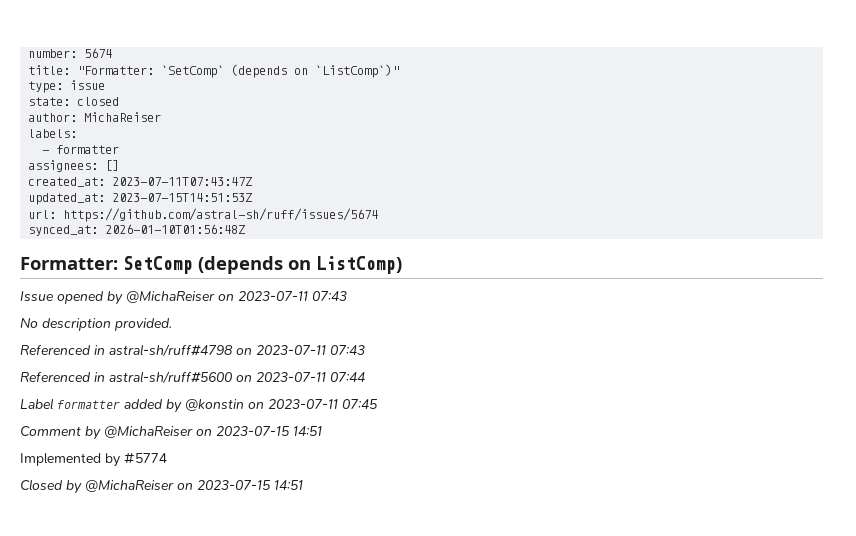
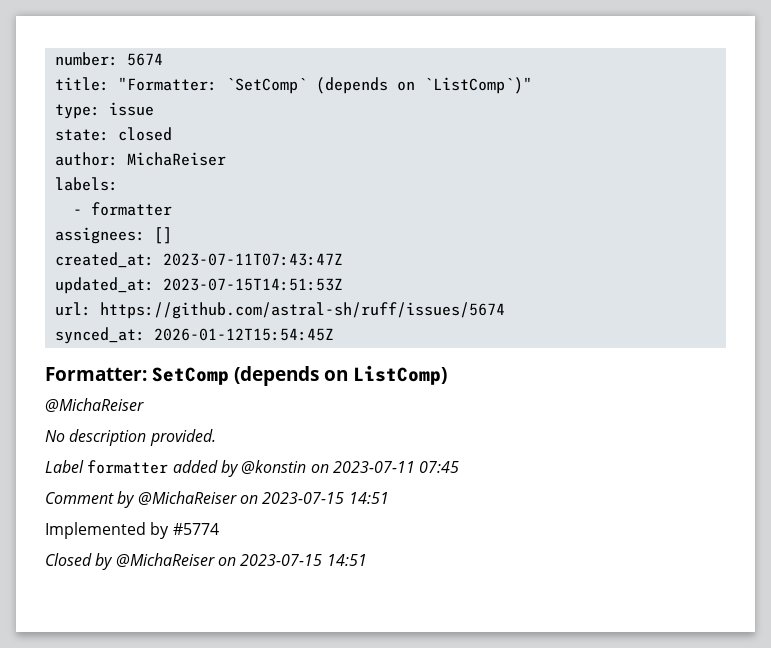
[105,224,247,234] 2026-01-10T01:56:48Z -> [153,328,334,341] 2026-01-12T15:54:45Z
[20,291,347,305] [20,317,172,331] [20,344,365,357] [20,371,365,384] Issue opened by @MichaReiser on 2023-07-11 07:43 // No description provided. // Referenced in astral-sh/ruff#4798 on 2023-07-11 07:43 // Referenced in astral-sh/ruff#5600 on 2023-07-11 07:44 -> [45,398,144,412] [45,429,216,446] @MichaReiser // No description provided.

